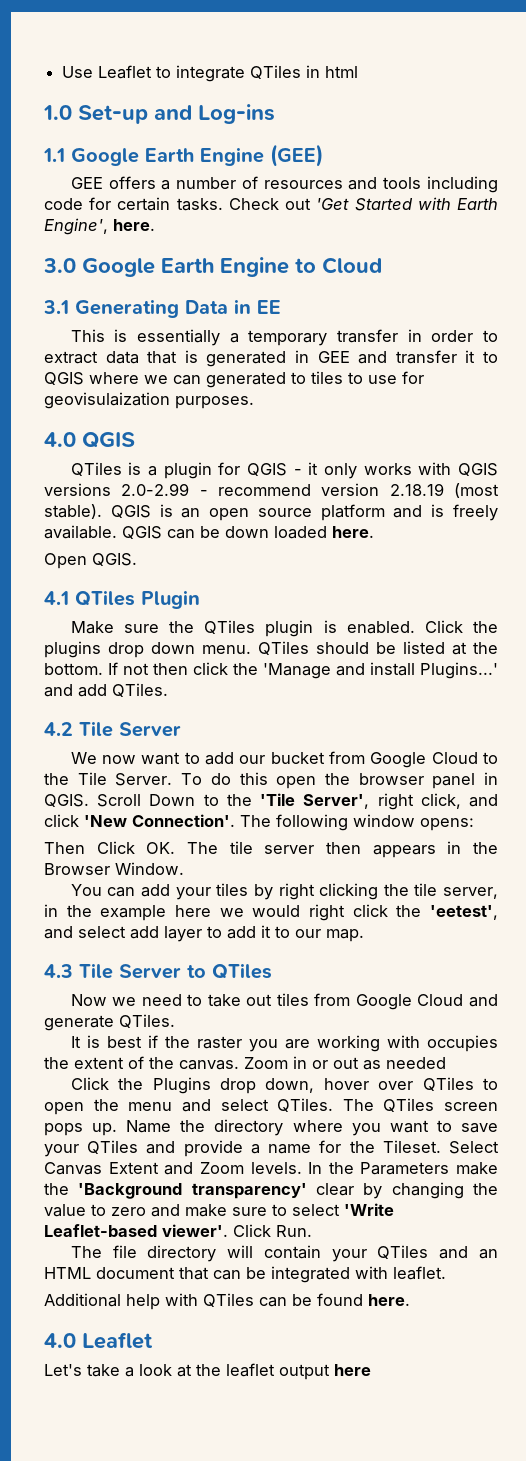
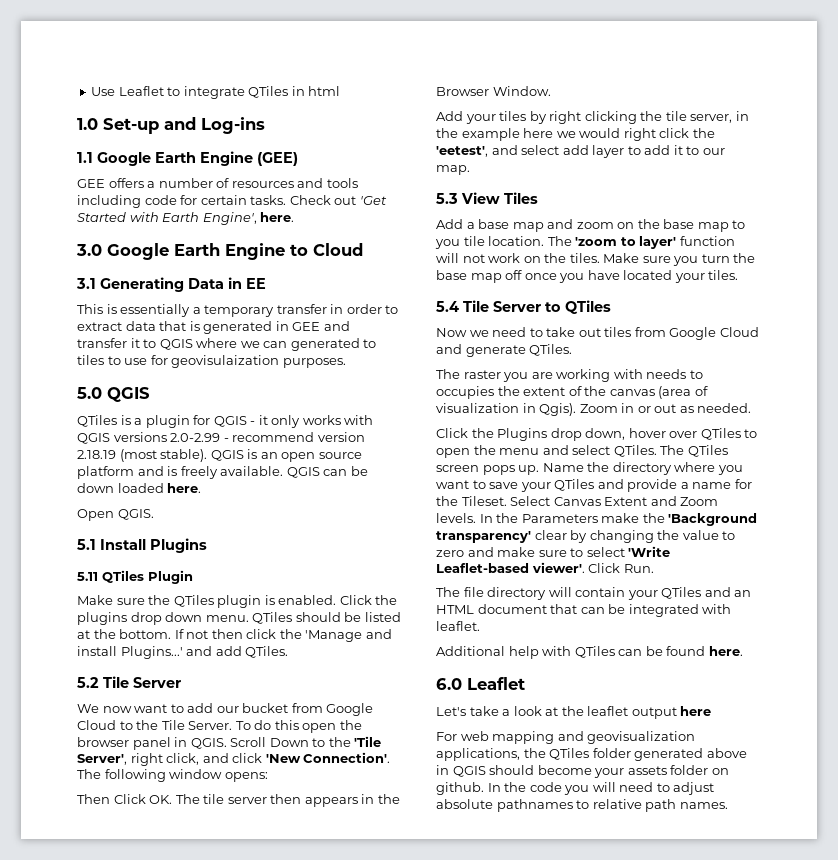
[44,432,76,447] 4.0 -> [77,387,102,399] 5.0
[44,591,69,605] 4.1 -> [77,538,207,553] [77,572,98,581] 5.1 Install Plugins // 5.11
[44,722,73,736] 4.2 -> [77,677,99,688] 5.2
[70,884,171,897] You can add -> [436,111,463,121] Add
[44,964,73,978] 4.3 -> [436,192,538,204] [436,219,746,232] [435,236,735,249] [436,253,756,266] [436,270,739,283] [436,301,459,312] 5.3 View Tiles // Add a base map and zoom on the base map to you tile location. The 'zoom to layer' function will not work on the tiles. Make sure you turn the base map off once you have located your tiles. // 5.4
[70,1035,190,1048] It is best if the -> [436,369,460,379] The
(420, 1041) none -> [646,369,703,379] needs to
[179,1060,239,1070] canvas. -> [609,386,708,399] [436,403,577,416] canvas (area of visualization in Qgis).
[386,1057,446,1069] needed -> [697,403,752,413] needed.
[44,1333,76,1348] 4.0 -> [436,678,462,690] 6.0
(371, 1370) none -> [436,731,696,744] [436,748,747,761] [436,765,729,778] [436,782,715,795] [436,799,728,812] // For web mapping and geovisualization applications, the QTiles folder generated above in QGIS should become your assets folder on github. In the code you will need to adjust absolute pathnames to relative path names.

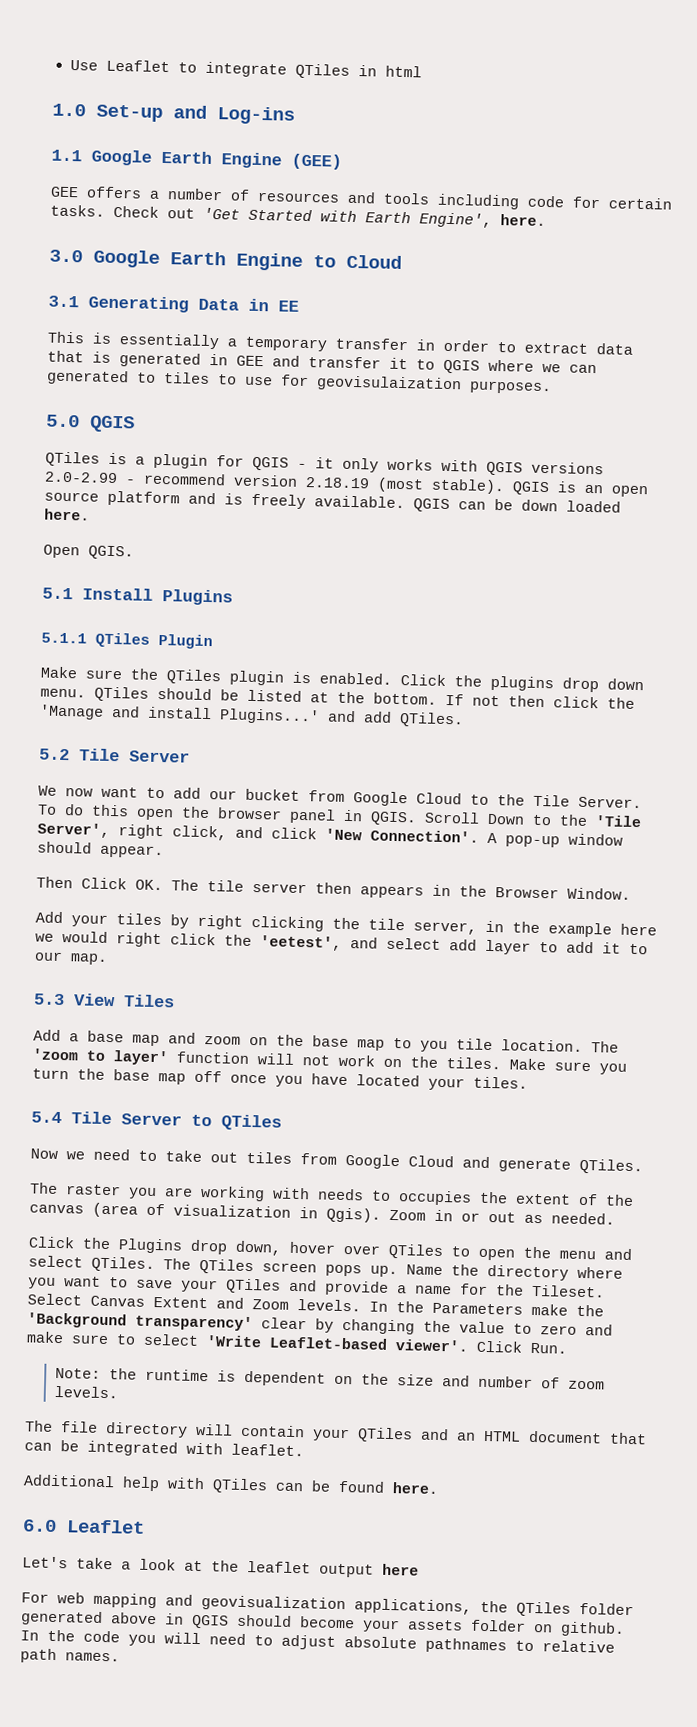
[77,572,98,581] 5.11 -> [41,632,87,644] 5.1.1
[77,769,268,782] The following window opens: -> [487,832,623,848] [37,841,164,859] A pop-up window should appear.
(654, 568) none -> [54,1367,605,1390] [53,1385,118,1399] // Note: the runtime is dependent on the size and number of zoom levels.

